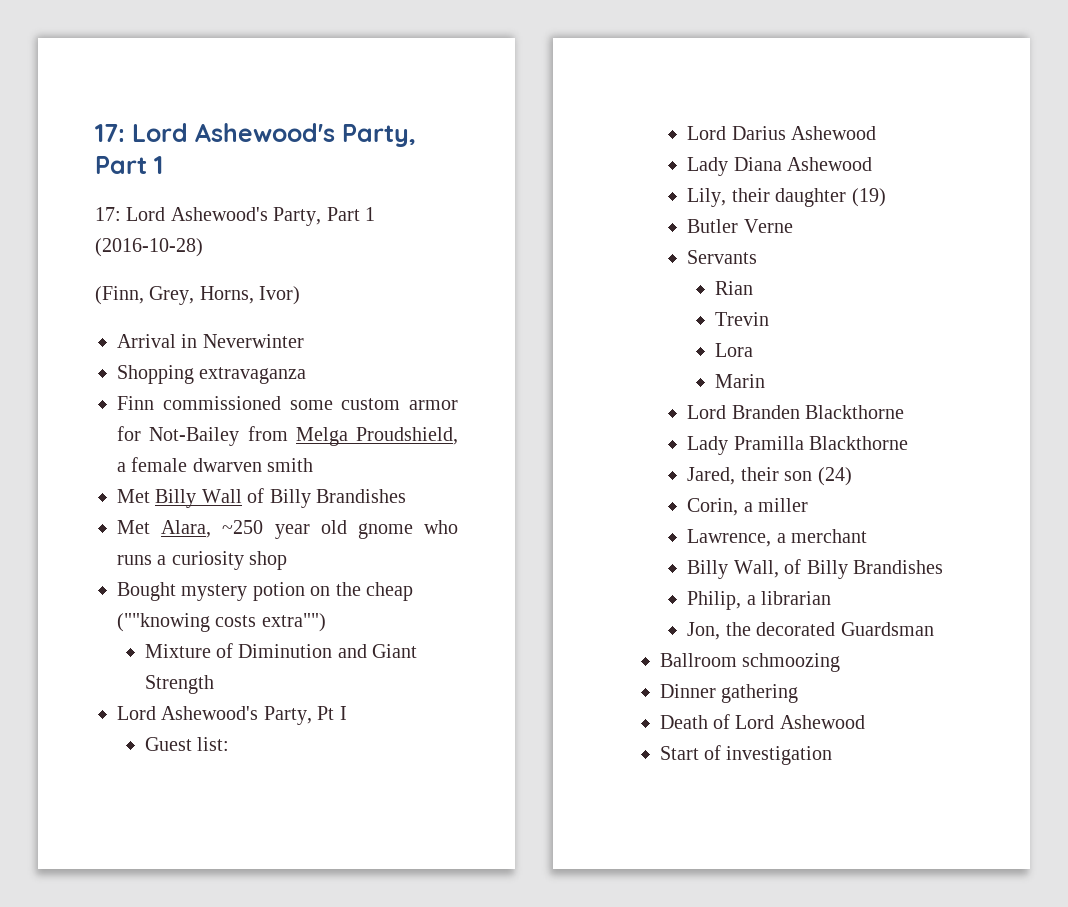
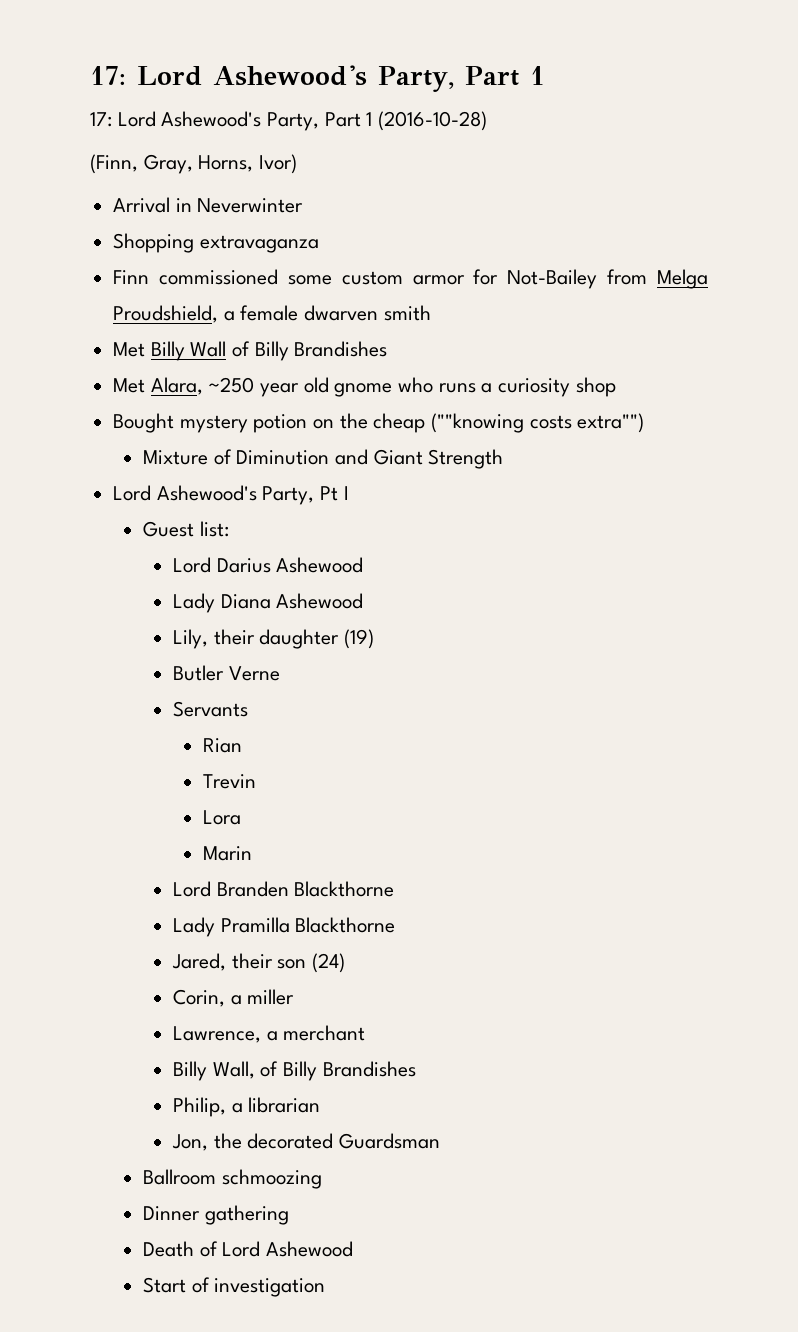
[149,286,195,305] Grey, -> [143,154,193,174] Gray,

